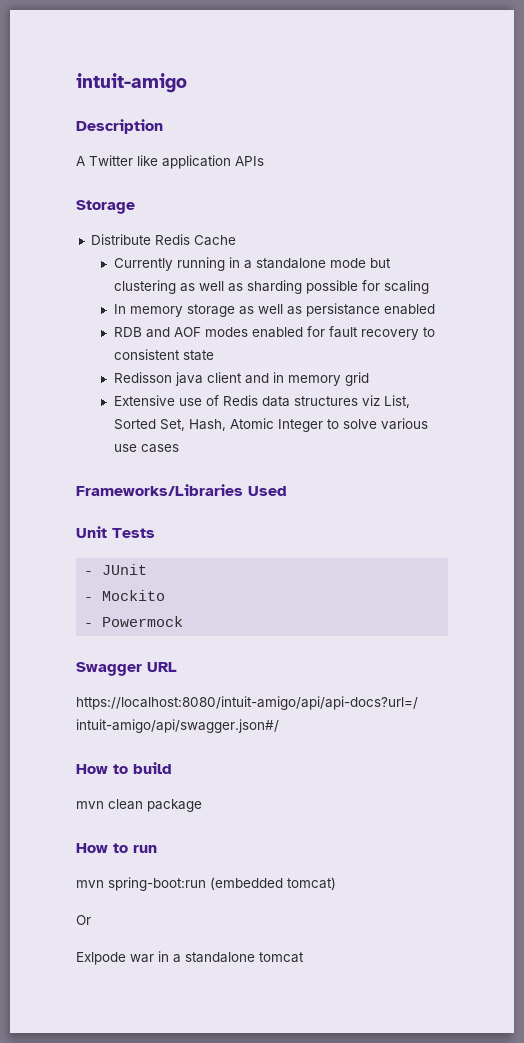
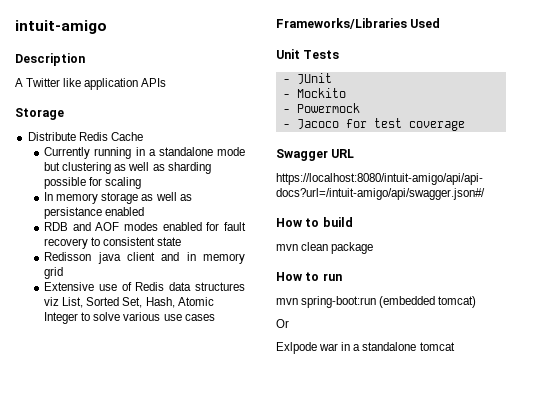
(184, 621) none -> [282,118,465,131] // - Jacoco for test coverage

